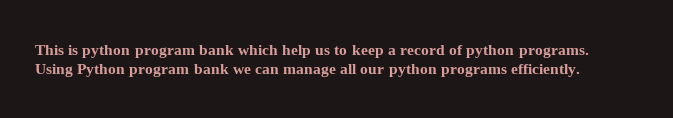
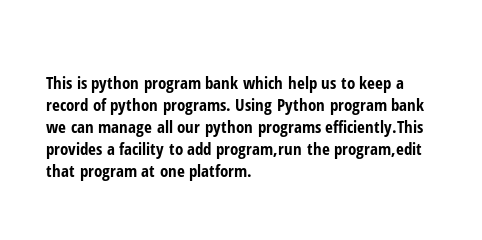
[511,64,581,77] efficiently. -> [325,120,424,137] [46,142,423,159] [46,164,253,181] efficiently.This provides a facility to add program,run the program,edit that program at one platform.

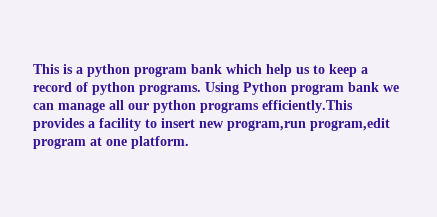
(87, 82) none -> [76,67,83,74] a
[187,142,423,159] [46,164,75,177] add program,run the program,edit that -> [161,118,390,131] insert new program,run program,edit

